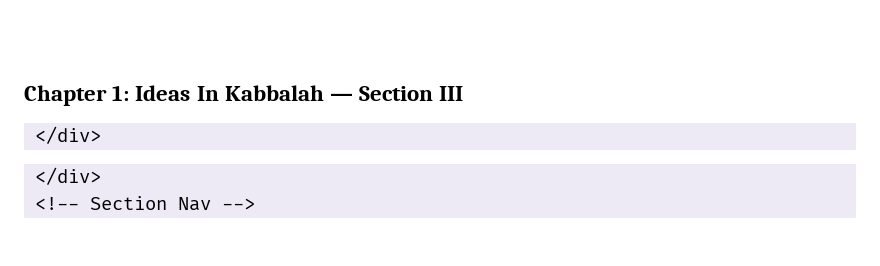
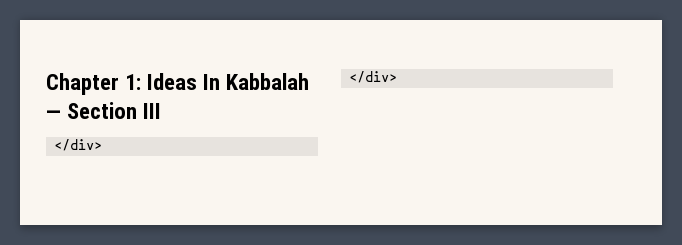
[35,196,256,211] // <!-- Section Nav --> -> (398, 77) none

